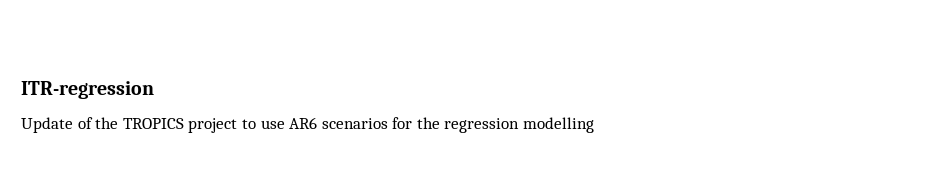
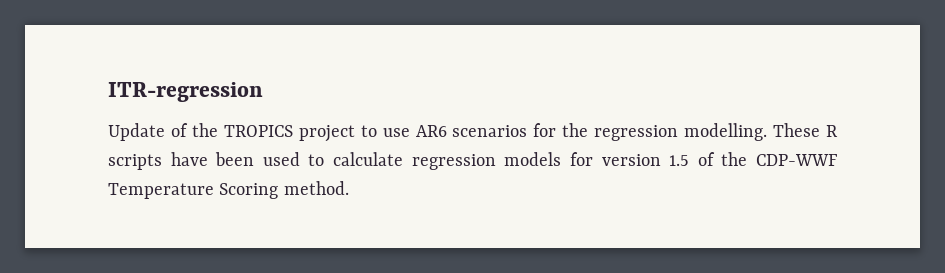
[523,117,595,133] modelling -> [684,123,839,141] [108,152,838,170] [108,181,349,199] modelling. These R scripts have been used to calculate regression models for version 1.5 of the CDP-WWF Temperature Scoring method.

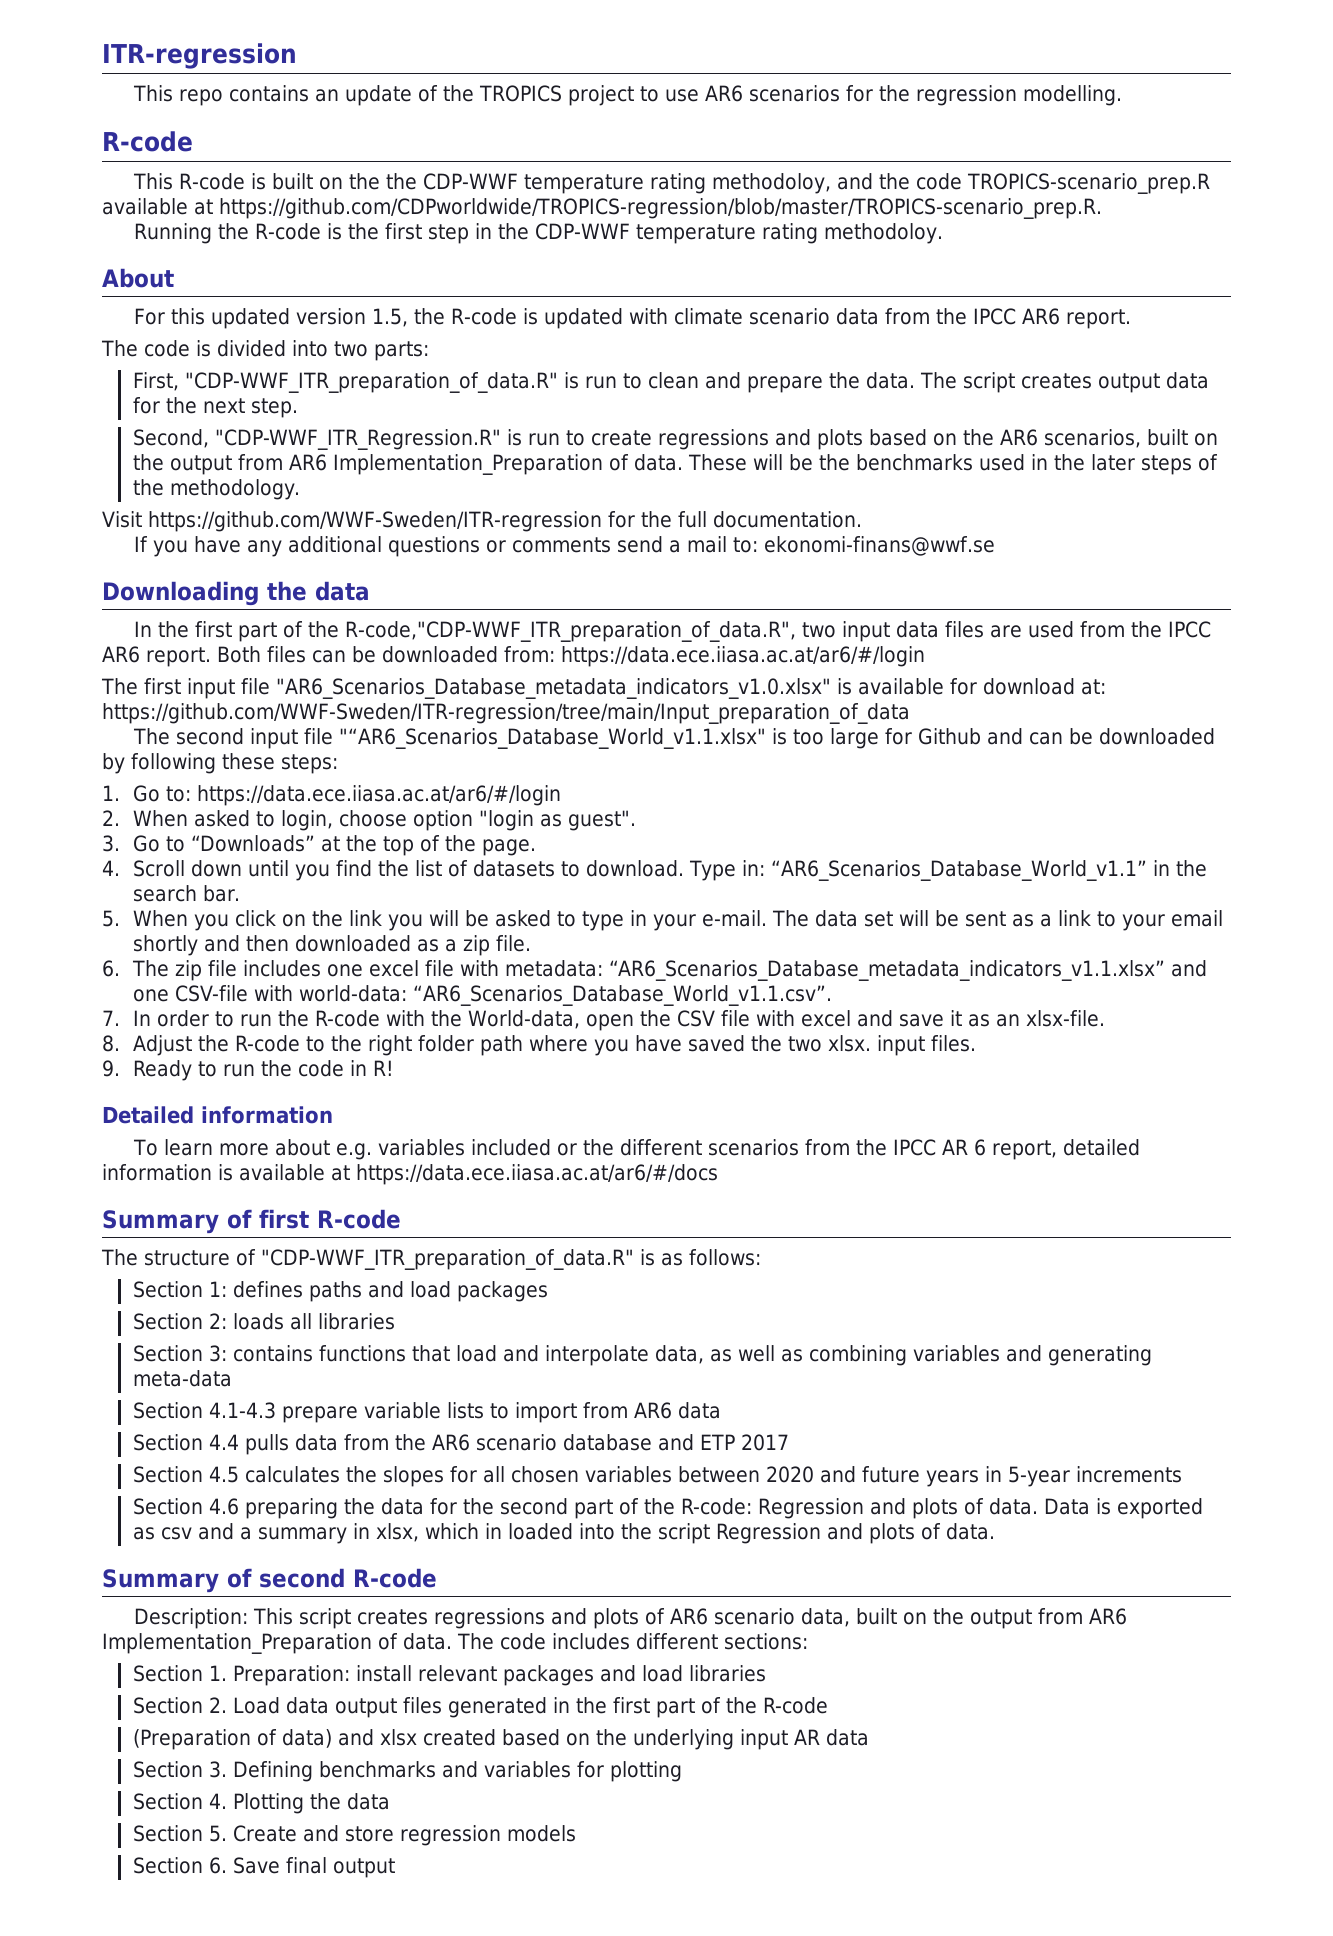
[108,123,165,141] Update -> [132,85,412,106] This repo contains an update
[773,123,839,137] [108,152,838,170] [108,181,349,199] These R scripts have been used to calculate regression models for version 1.5 of the CDP-WWF Temperature Scoring method. -> [102,131,193,152] [132,173,1210,194] [102,198,1102,219] [133,223,943,244] [102,268,174,288] [133,308,1131,329] [101,340,429,361] [132,372,1210,393] [132,397,298,418] [132,429,1219,450] [132,454,1218,475] [132,479,301,500] [102,511,862,532] [133,536,995,557] [102,581,370,606] [133,621,1211,642] [102,646,925,667] [101,678,1106,699] [102,703,910,724] [132,728,1215,749] [102,753,338,774] [102,785,561,806] [102,810,637,831] [102,835,537,856] [102,860,1208,881] [132,885,241,902] [102,910,1224,931] [132,935,531,956] [102,960,1208,981] [132,985,833,1006] [102,1010,1106,1031] [102,1035,977,1056] [102,1060,395,1081] [102,1106,333,1124] [132,1139,1140,1160] [102,1164,718,1185] [102,1209,401,1234] [101,1249,761,1270] [132,1281,548,1302] [132,1313,395,1330] [132,1345,1152,1366] [132,1370,232,1387] [132,1402,721,1423] [132,1434,789,1455] [132,1466,1182,1487] [132,1498,1204,1519] [132,1523,996,1544] [102,1568,437,1593] [133,1608,1127,1629] [102,1633,808,1654] [132,1665,766,1686] [132,1697,829,1718] [132,1729,869,1750] [132,1761,682,1782] [132,1793,390,1814] [132,1825,576,1846] [132,1857,395,1878] // R-code // This R-code is built on the the CDP-WWF temperature rating methodoloy, and the code TROPICS-scenario_prep.R available at https://github.com/CDPworldwide/TROPICS-regression/blob/master/TROPICS-scenario_prep.R. // Running the R-code is the first step in the CDP-WWF temperature rating methodoloy. // About // For this updated version 1.5, the R-code is updated with climate scenario data from the IPCC AR6 report. // The code is divided into two parts: // First, "CDP-WWF_ITR_preparation_of_data.R" is run to clean and prepare the data. The script creates output data for the next step. // Second, "CDP-WWF_ITR_Regression.R" is run to create regressions and plots based on the AR6 scenarios, built on the output from AR6 Implementation_Preparation of data. These will be the benchmarks used in the later steps of the methodology. // Visit https://github.com/WWF-Sweden/ITR-regression for the full documentation. // If you have any additional questions or comments send a mail to: ekonomi-finans@wwf.se // Downloading the data // In the first part of the R-code,"CDP-WWF_ITR_preparation_of_data.R", two input data files are used from the IPCC AR6 report. Both files can be downloaded from: https://data.ece.iiasa.ac.at/ar6/#/login // The first input file "AR6_Scenarios_Database_metadata_indicators_v1.0.xlsx" is available for download at: https://github.com/WWF-Sweden/ITR-regression/tree/main/Input_preparation_of_data // The second input file "“AR6_Scenarios_Database_World_v1.1.xlsx" is too large for Github and can be downloaded by following these steps: // 1. Go to: https://data.ece.iiasa.ac.at/ar6/#/login // 2. When asked to login, choose option "login as guest". // 3. Go to “Downloads” at the top of the page. // 4. Scroll down until you find the list of datasets to download. Type in: “AR6_Scenarios_Database_World_v1.1” in the search bar. // 5. When you click on the link you will be asked to type in your e-mail. The data set will be sent as a link to your email shortly and then downloaded as a zip file. // 6. The zip file includes one excel file with metadata: “AR6_Scenarios_Database_metadata_indicators_v1.1.xlsx” and one CSV-file with world-data: “AR6_Scenarios_Database_World_v1.1.csv”. // 7. In order to run the R-code with the World-data, open the CSV file with excel and save it as an xlsx-file. // 8. Adjust the R-code to the right folder path where you have saved the two xlsx. input files. // 9. Ready to run the code in R! // Detailed information // To learn more about e.g. variables included or the different scenarios from the IPCC AR 6 report, detailed information is available at https://data.ece.iiasa.ac.at/ar6/#/docs // Summary of first R-code // The structure of "CDP-WWF_ITR_preparation_of_data.R" is as follows: // Section 1: defines paths and load packages // Section 2: loads all libraries // Section 3: contains functions that load and interpolate data, as well as combining variables and generating meta-data // Section 4.1-4.3 prepare variable lists to import from AR6 data // Section 4.4 pulls data from the AR6 scenario database and ETP 2017 // Section 4.5 calculates the slopes for all chosen variables between 2020 and future years in 5-year increments // Section 4.6 preparing the data for the second part of the R-code: Regression and plots of data. Data is exported as csv and a summary in xlsx, which in loaded into the script Regression and plots of data. // Summary of second R-code // Description: This script creates regressions and plots of AR6 scenario data, built on the output from AR6 Implementation_Preparation of data. The code includes different sections: // Section 1. Preparation: install relevant packages and load libraries // Section 2. Load data output files generated in the first part of the R-code // (Preparation of data) and xlsx created based on the underlying input AR data // Section 3. Defining benchmarks and variables for plotting // Section 4. Plotting the data // Section 5. Create and store regression models // Section 6. Save final output

